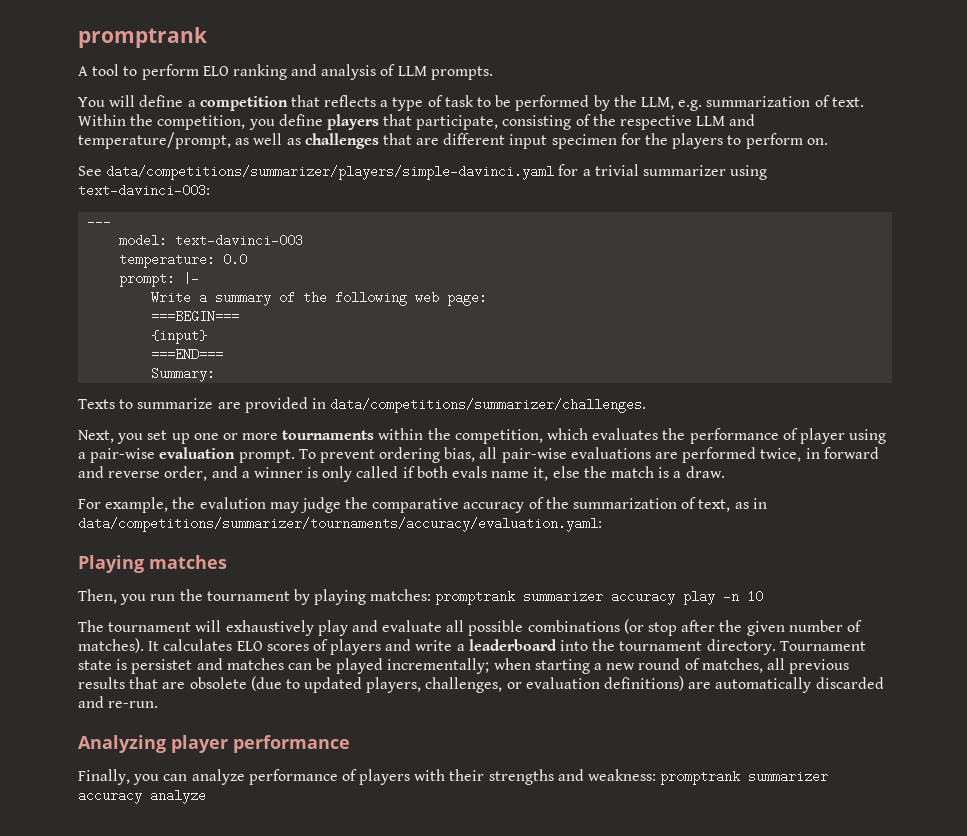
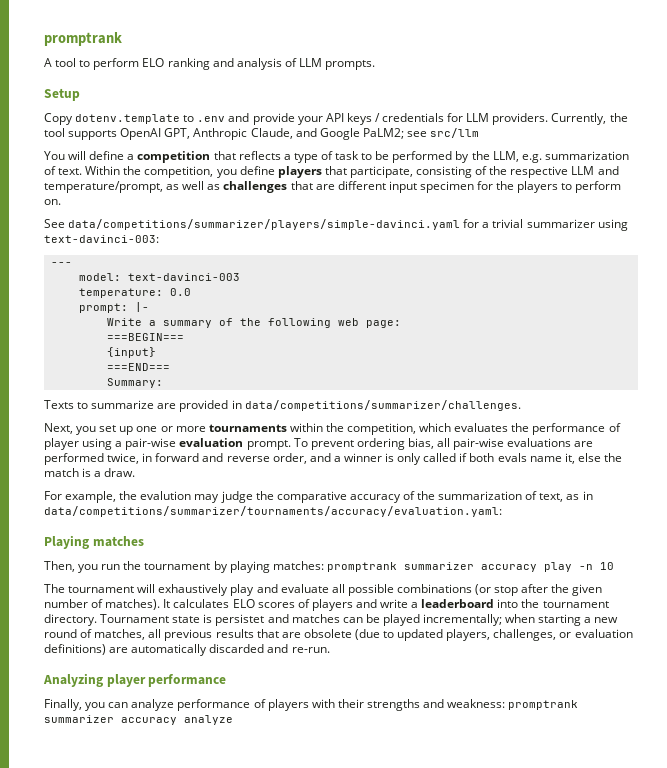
(493, 73) none -> [44,88,80,101] [44,113,628,125] [44,128,480,140] // Setup // Copy dotenv.template to .env and provide your API keys / credentials for LLM providers. Currently, the tool supports OpenAI GPT, Anthropic Claude, and Google PaLM2; see src/llm

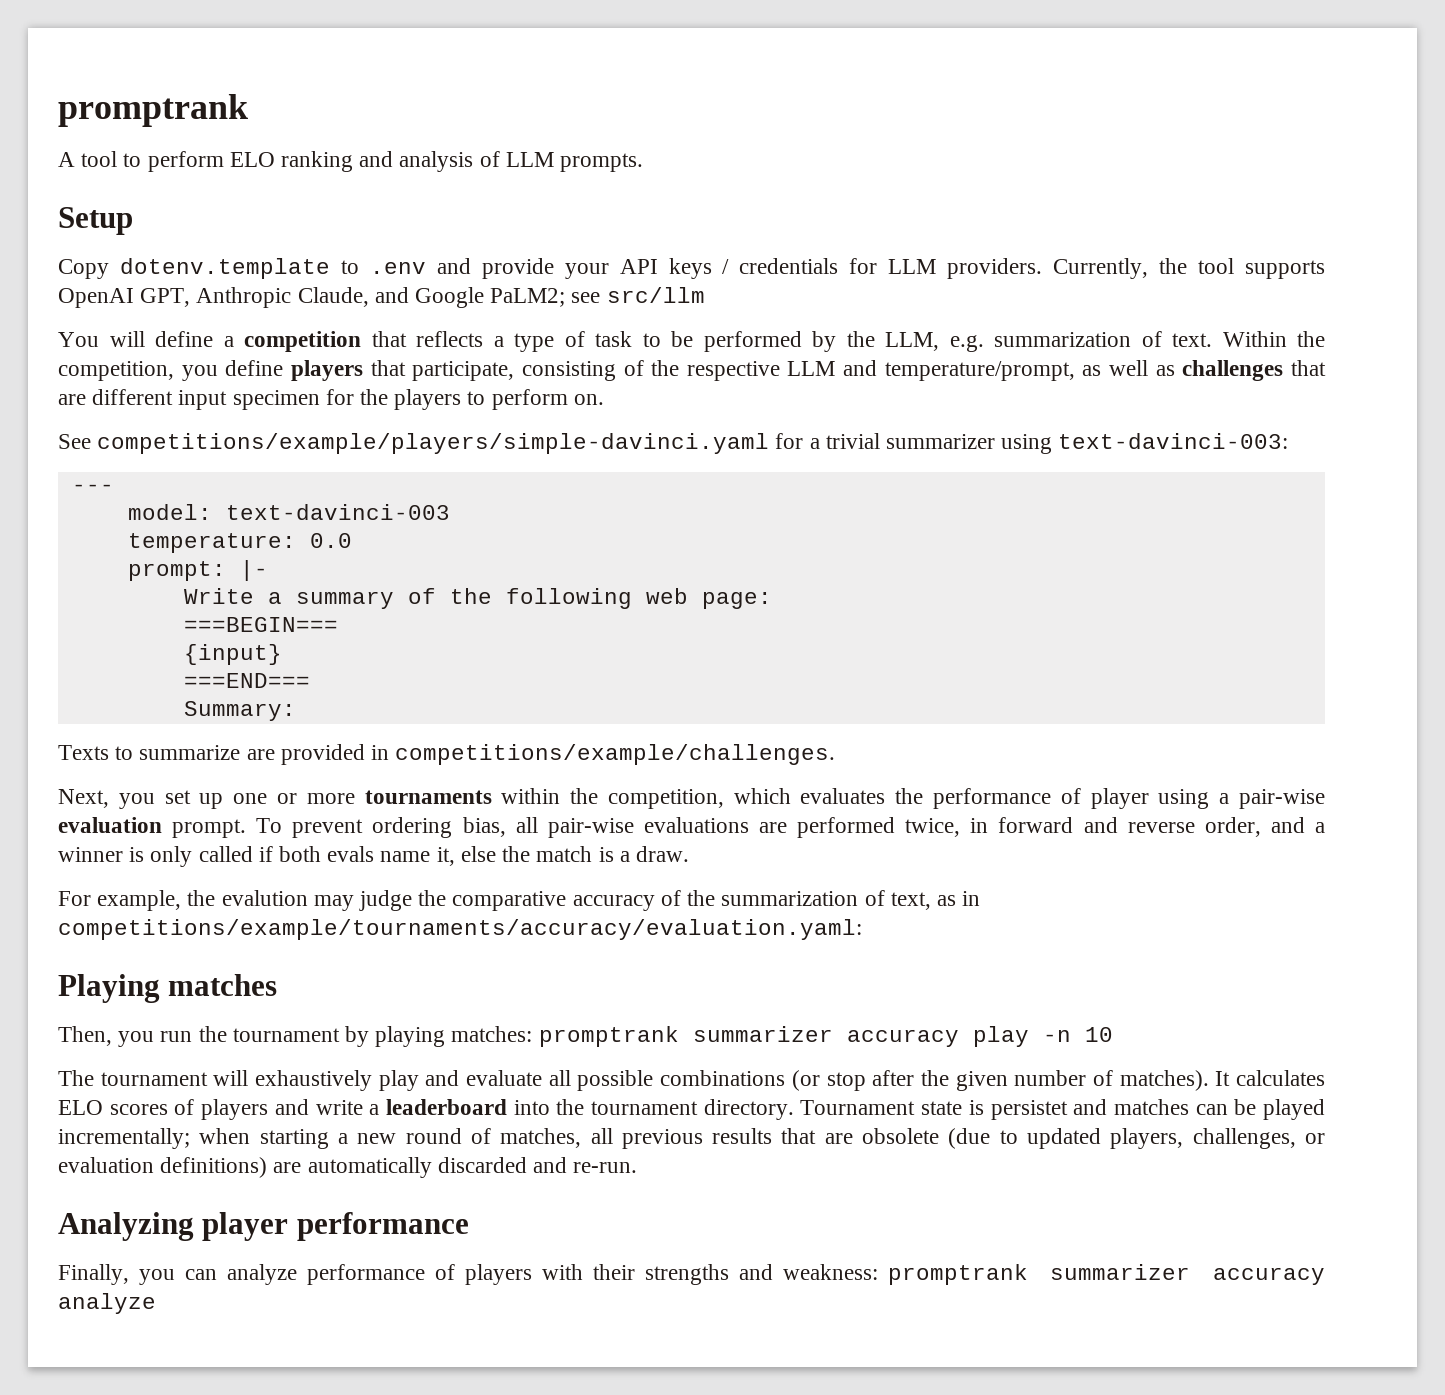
[68,219,461,230] data/competitions/summarizer/players/simple-davinci.yaml -> [97,433,770,454] competitions/example/players/simple-davinci.yaml
[244,400,521,411] data/competitions/summarizer/challenges. -> [395,744,836,765] competitions/example/challenges.
[44,506,502,517] data/competitions/summarizer/tournaments/accuracy/evaluation.yaml: -> [58,919,862,940] competitions/example/tournaments/accuracy/evaluation.yaml:

